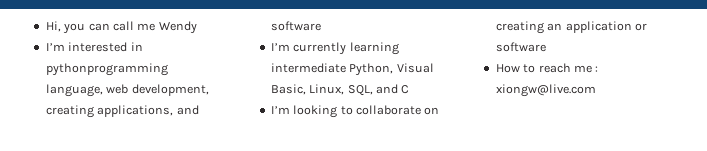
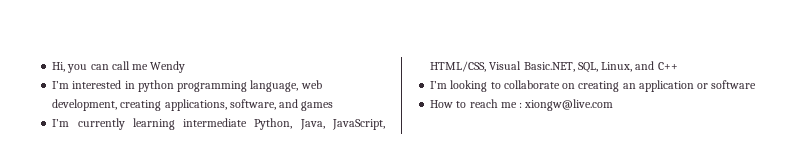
[45,63,168,76] pythonprogramming -> [137,80,248,92] python programming
[176,105,199,115] [270,21,321,31] and software -> [229,99,334,111] software, and games
[396,63,434,73] [270,84,410,96] Visual Basic, Linux, SQL, and C -> [299,119,386,130] [430,61,678,73] Java, JavaScript, HTML/CSS, Visual Basic.NET, SQL, Linux, and C++

